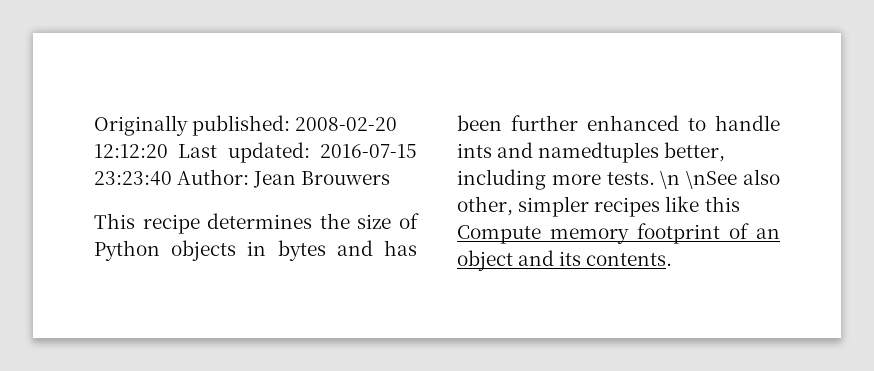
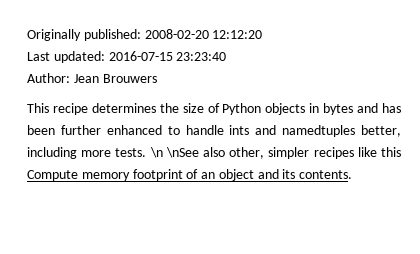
(168, 151) none -> (263, 34) //
(172, 178) none -> (227, 56) //

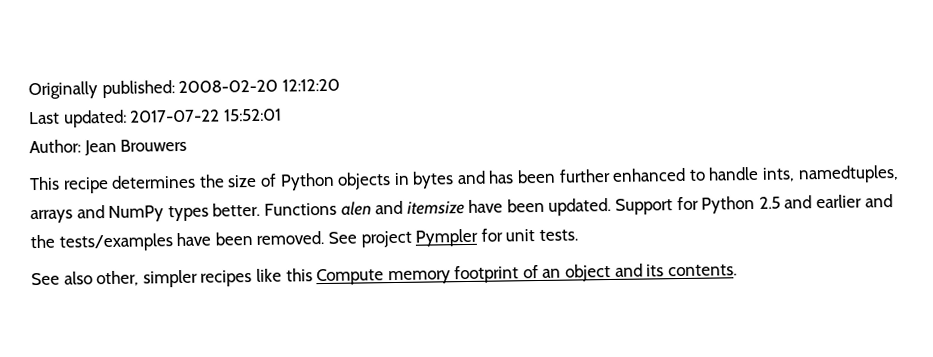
[108,51,227,61] 2016-07-15 23:23:40 -> [130,108,282,123] 2017-07-22 15:52:01
[229,125,401,137] [27,147,112,159] ints and namedtuples better, including more -> [762,164,899,184] [30,194,893,224] [30,228,536,252] ints, namedtuples, arrays and NumPy types better. Functions alen and itemsize have been updated. Support for Python 2.5 and earlier and the tests/examples have been removed. See project Pympler for unit
[149,147,199,158] \n \nSee -> [31,272,60,286] // See

